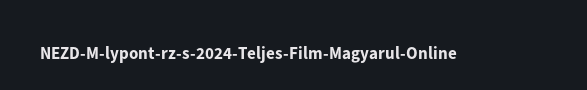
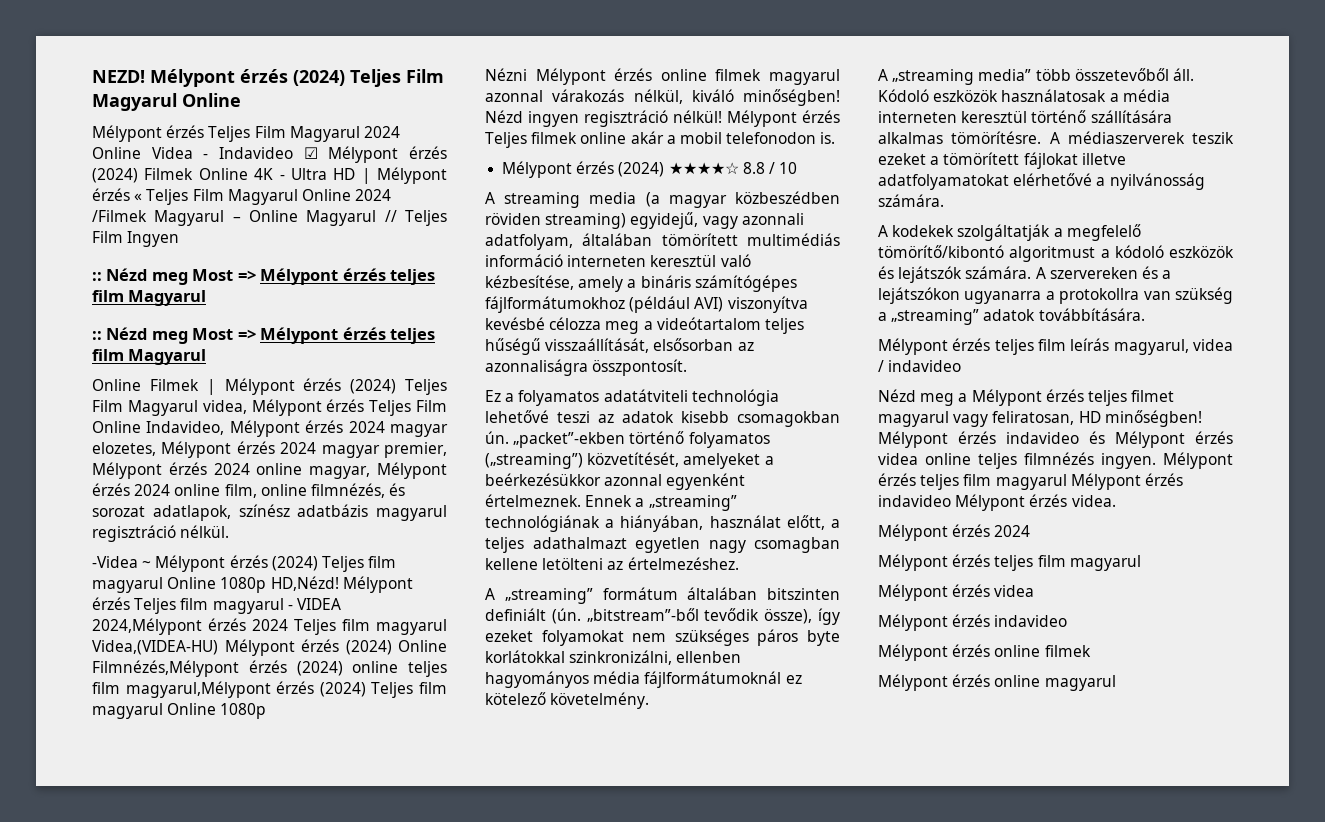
[40,46,457,63] NEZD-M-lypont-rz-s-2024-Teljes-Film-Magyarul-Online -> [92,69,444,87] [92,93,241,111] [92,125,400,142] [92,146,447,163] [92,167,447,184] [92,188,392,205] [92,210,447,226] [92,231,180,247] [92,268,436,285] [92,290,207,306] [92,327,436,344] [92,349,207,365] [92,378,447,395] [92,399,447,416] [92,420,448,437] [92,441,447,458] [92,462,448,479] [92,483,406,498] [92,504,447,521] [92,525,230,542] [92,555,397,572] [92,576,413,593] [92,597,341,614] [92,618,447,635] [92,639,447,656] [92,660,447,677] [92,681,447,698] [92,703,267,719] [485,68,840,85] [485,89,840,106] [485,110,840,127] [485,131,836,148] [502,161,798,178] [485,191,840,208] [485,212,804,229] [485,233,840,250] [485,254,751,267] [485,275,797,292] [485,296,808,313] [485,317,804,334] [485,338,754,355] [485,359,688,376] [485,389,779,406] [485,410,840,427] [485,431,770,448] [485,452,774,469] [485,473,746,490] [485,494,737,511] [485,515,840,532] [485,537,840,553] [485,557,739,570] [485,587,840,604] [485,608,840,625] [485,629,840,646] [485,650,742,665] [485,671,802,688] [485,692,650,709] [878,68,1194,85] [878,89,1170,102] [878,110,1172,123] [878,131,1234,144] [878,152,1126,169] [878,173,1205,190] [878,194,944,207] [878,224,1141,241] [878,245,1234,262] [878,266,1172,283] [878,287,1233,304] [878,308,1145,325] [878,338,1233,355] [878,360,962,372] [878,389,1175,406] [878,410,1202,427] [878,431,1233,448] [878,452,1233,469] [878,473,1183,490] [878,494,1116,511] [878,524,1031,541] [878,554,1141,571] [878,584,1035,601] [878,614,1068,631] [878,644,1091,661] [878,674,1116,691] NEZD! Mélypont érzés (2024) Teljes Film Magyarul Online // Mélypont érzés Teljes Film Magyarul 2024 Online Videa - Indavideo ☑ Mélypont érzés (2024) Filmek Online 4K - Ultra HD | Mélypont érzés « Teljes Film Magyarul Online 2024 /Filmek Magyarul – Online Magyarul // Teljes Film Ingyen // :: Nézd meg Most => Mélypont érzés teljes film Magyarul // :: Nézd meg Most => Mélypont érzés teljes film Magyarul // Online Filmek | Mélypont érzés (2024) Teljes Film Magyarul videa, Mélypont érzés Teljes Film Online Indavideo, Mélypont érzés 2024 magyar elozetes, Mélypont érzés 2024 magyar premier, Mélypont érzés 2024 online magyar, Mélypont érzés 2024 online film, online filmnézés, és sorozat adatlapok, színész adatbázis magyarul regisztráció nélkül. // -Videa ~ Mélypont érzés (2024) Teljes film magyarul Online 1080p HD,Nézd! Mélypont érzés Teljes film magyarul - VIDEA 2024,Mélypont érzés 2024 Teljes film magyarul Videa,(VIDEA-HU) Mélypont érzés (2024) Online Filmnézés,Mélypont érzés (2024) online teljes film magyarul,Mélypont érzés (2024) Teljes film magyarul Online 1080p // Nézni Mélypont érzés online filmek magyarul azonnal várakozás nélkül, kiváló minőségben! Nézd ingyen regisztráció nélkül! Mélypont érzés Teljes filmek online akár a mobil telefonodon is. // Mélypont érzés (2024) ★★★★☆ 8.8 / 10 // A streaming media (a magyar közbeszédben röviden streaming) egyidejű, vagy azonnali adatfolyam, általában tömörített multimédiás információ interneten keresztül való kézbesítése, amely a bináris számítógépes fájlformátumokhoz (például AVI) viszonyítva kevésbé célozza meg a videótartalom teljes hűségű visszaállítását, elsősorban az azonnaliságra összpontosít. // Ez a folyamatos adatátviteli technológia lehetővé teszi az adatok kisebb csomagokban ún. „packet”-ekben történő folyamatos („streaming”) közvetítését, amelyeket a beérkezésükkor azonnal egyenként értelmeznek. Ennek a „streaming” technológiának a hiányában, használat előtt, a teljes adathalmazt egyetlen nagy csomagban kellene letölteni az értelmezéshez. // A „streaming” formátum általában bitszinten definiált (ún. „bitstream”-ből tevődik össze), így ezeket folyamokat nem szükséges páros byte korlátokkal szinkronizálni, ellenben hagyományos média fájlformátumoknál ez kötelező követelmény. // A „streaming media” több összetevőből áll. Kódoló eszközök használatosak a média interneten keresztül történő szállítására alkalmas tömörítésre. A médiaszerverek teszik ezeket a tömörített fájlokat illetve adatfolyamatokat elérhetővé a nyilvánosság számára. // A kodekek szolgáltatják a megfelelő tömörítő/kibontó algoritmust a kódoló eszközök és lejátszók számára. A szervereken és a lejátszókon ugyanarra a protokollra van szükség a „streaming” adatok továbbítására. // Mélypont érzés teljes film leírás magyarul, videa / indavideo // Nézd meg a Mélypont érzés teljes filmet magyarul vagy feliratosan, HD minőségben! Mélypont érzés indavideo és Mélypont érzés videa online teljes filmnézés ingyen. Mélypont érzés teljes film magyarul Mélypont érzés indavideo Mélypont érzés videa. // Mélypont érzés 2024 // Mélypont érzés teljes film magyarul // Mélypont érzés videa // Mélypont érzés indavideo // Mélypont érzés online filmek // Mélypont érzés online magyarul

